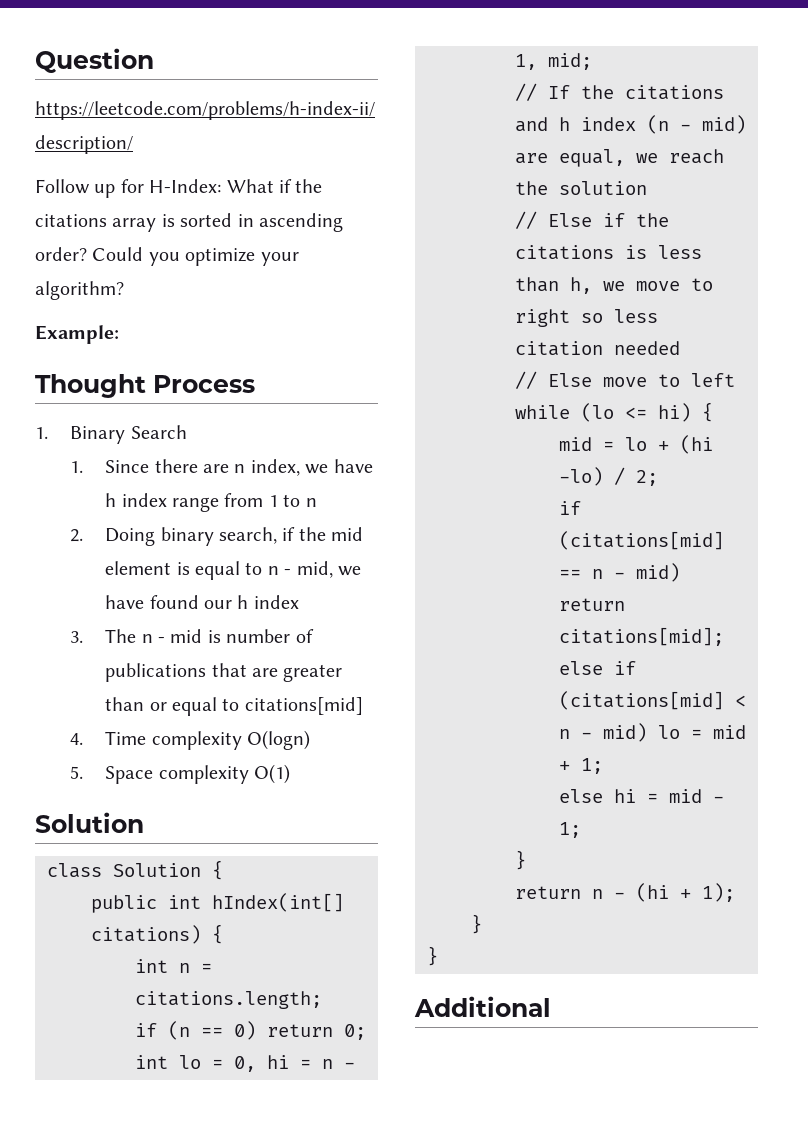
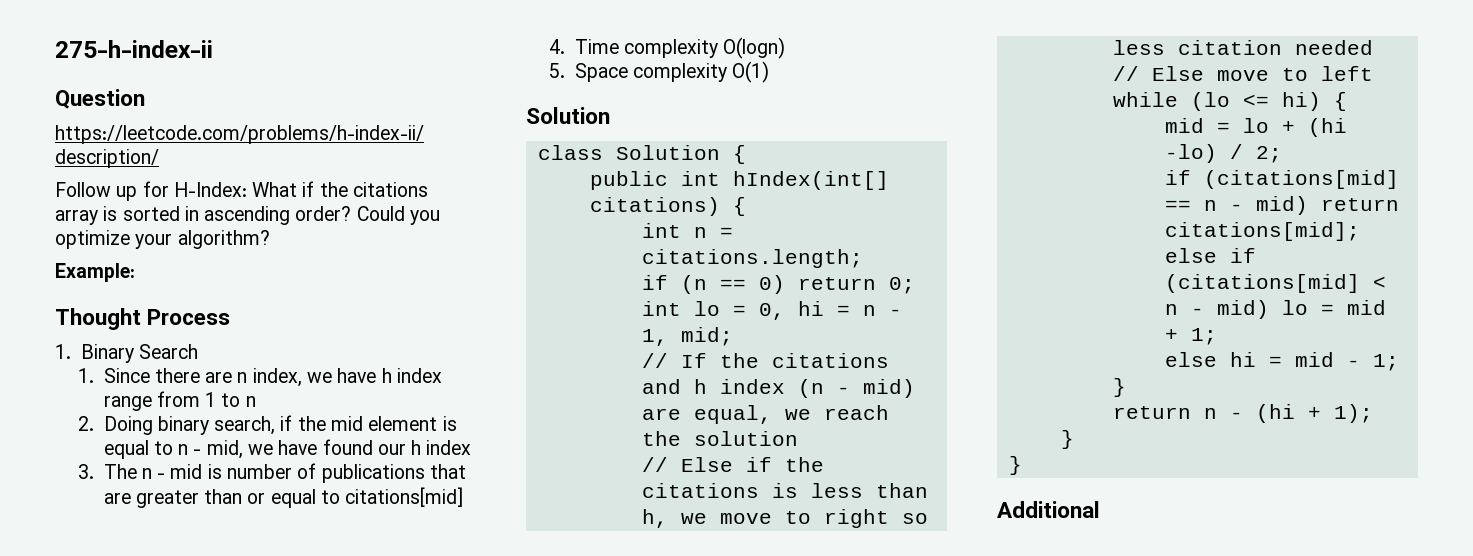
(35, 60) none -> [55,40,213,58] 275-h-index-ii //

